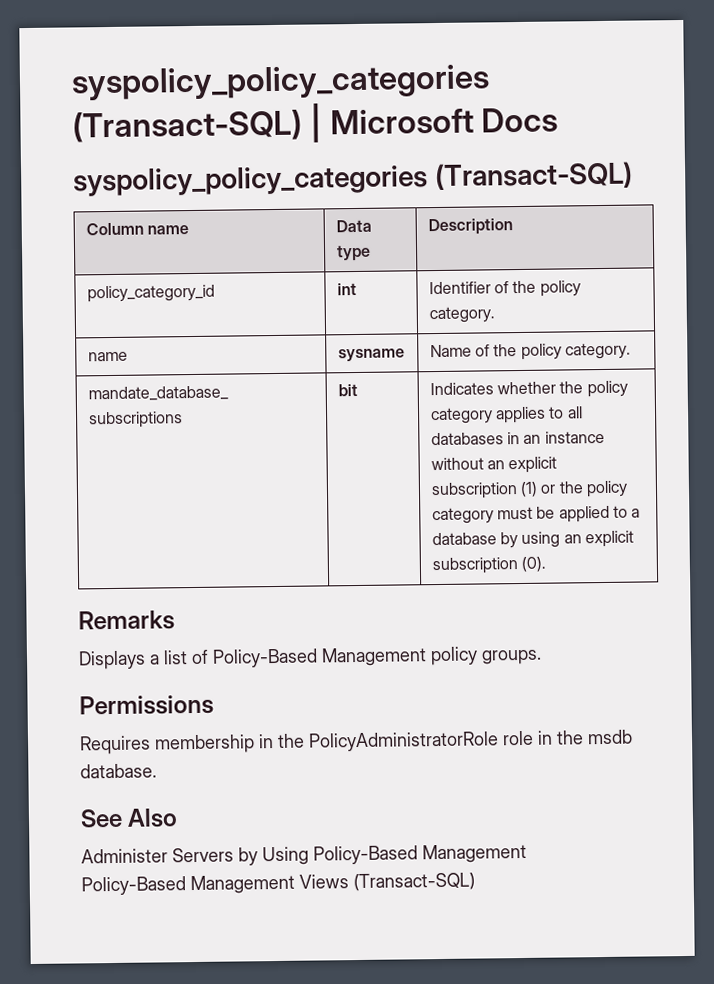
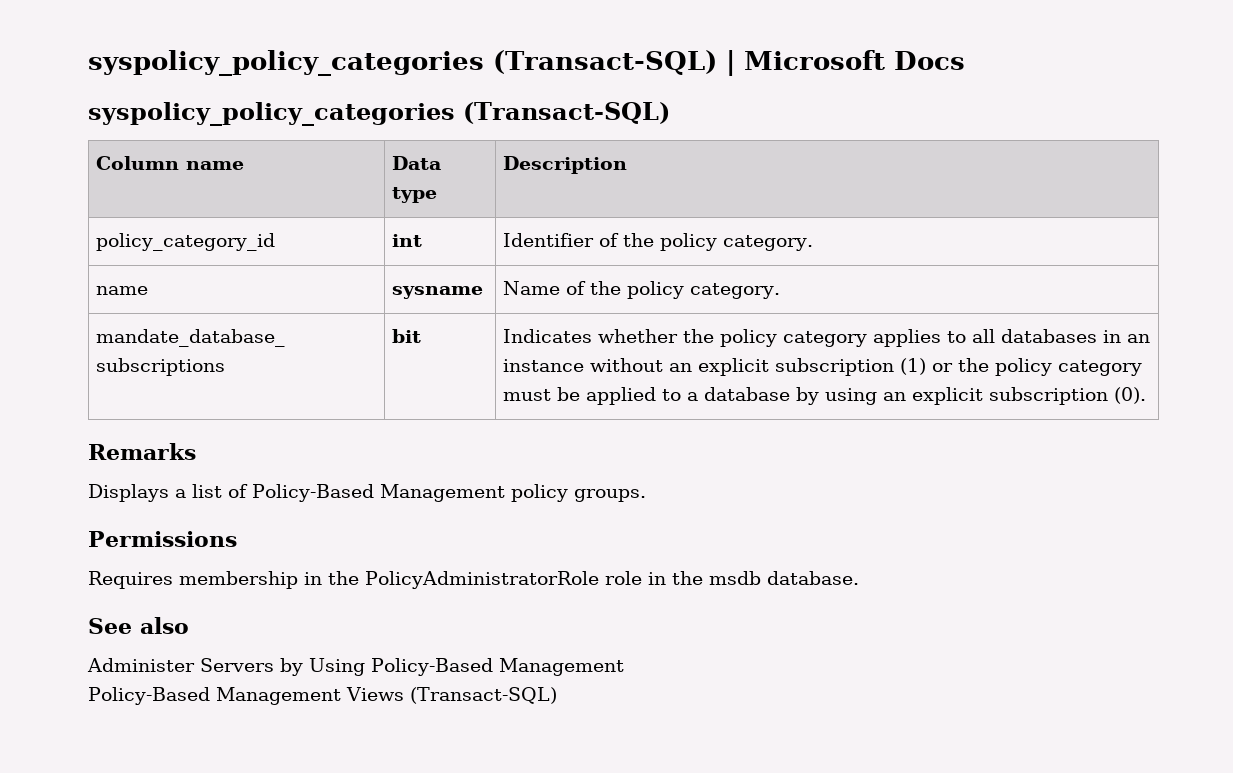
[127,808,179,828] Also -> [140,617,189,634] also

